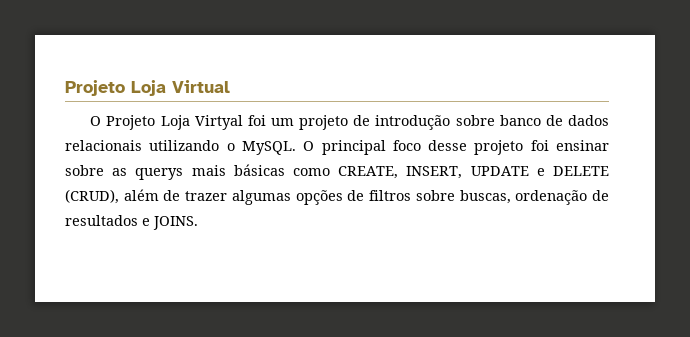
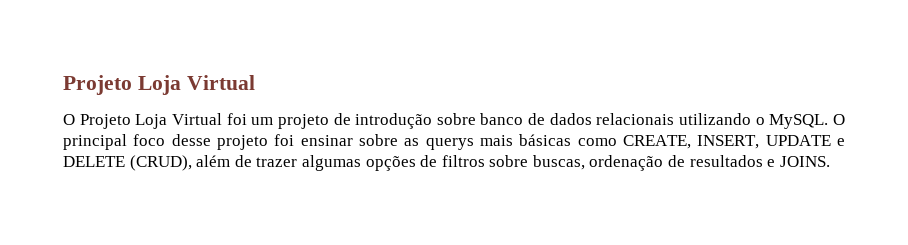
[194,115,243,130] Virtyal -> [171,113,222,125] Virtual

